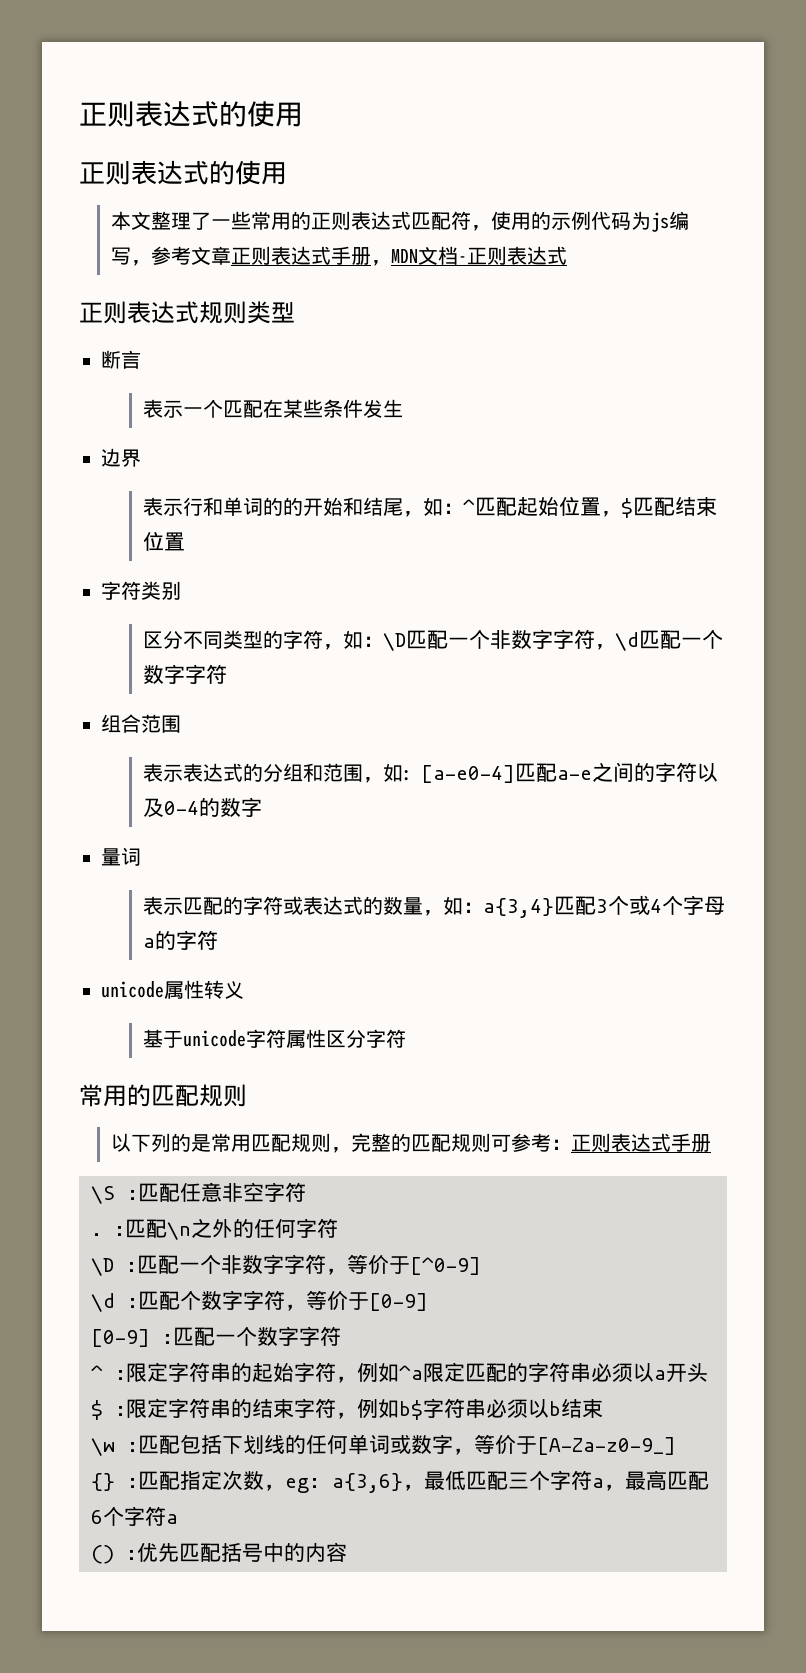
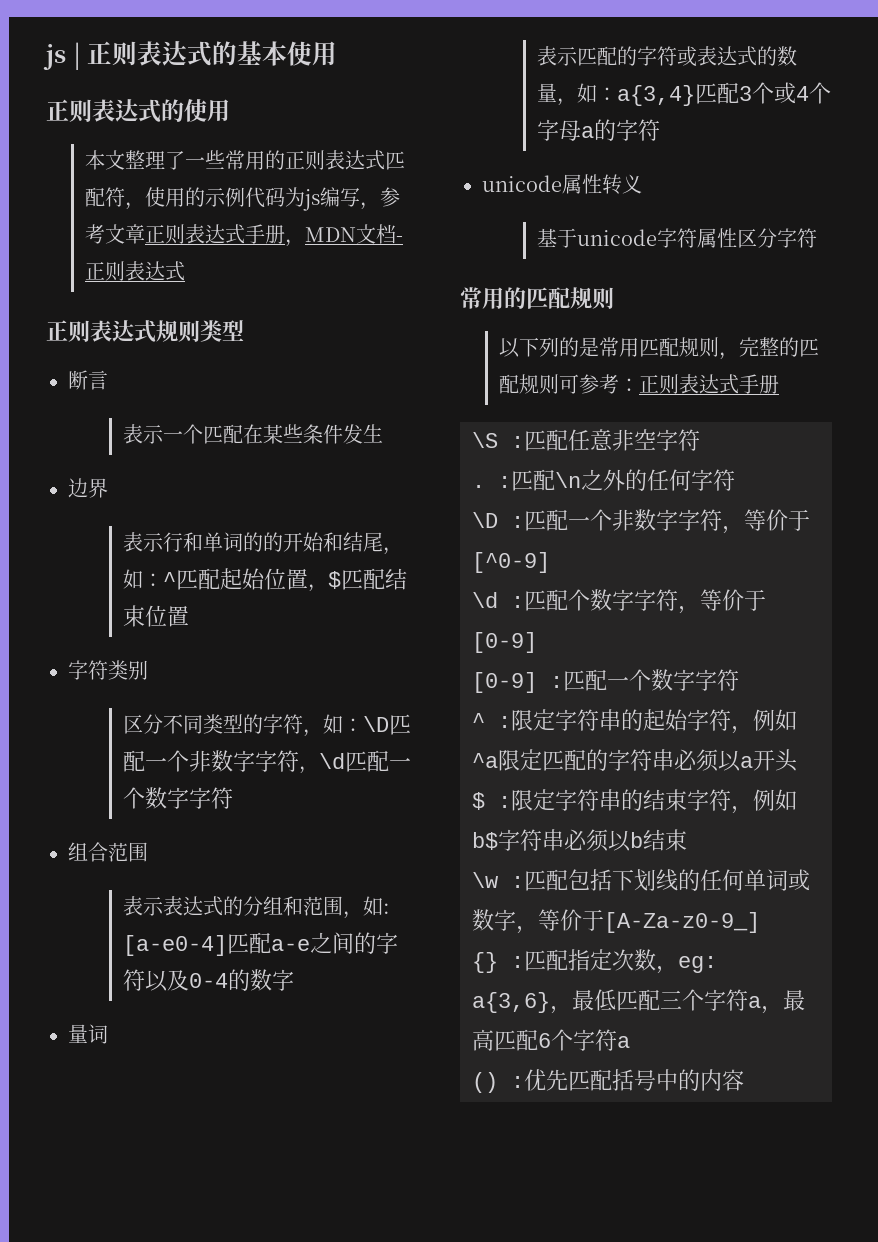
[79,101,247,127] 正则表达式的 -> [43,41,288,70] js | 正则表达式的基本

